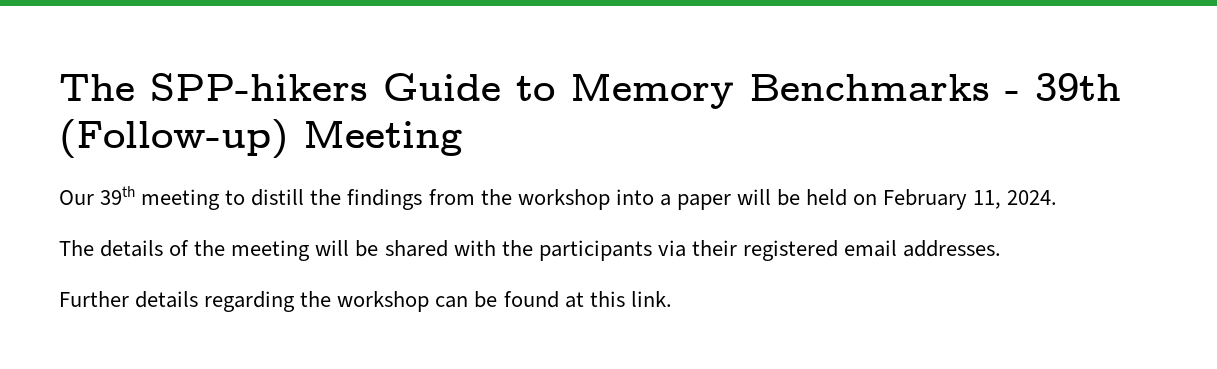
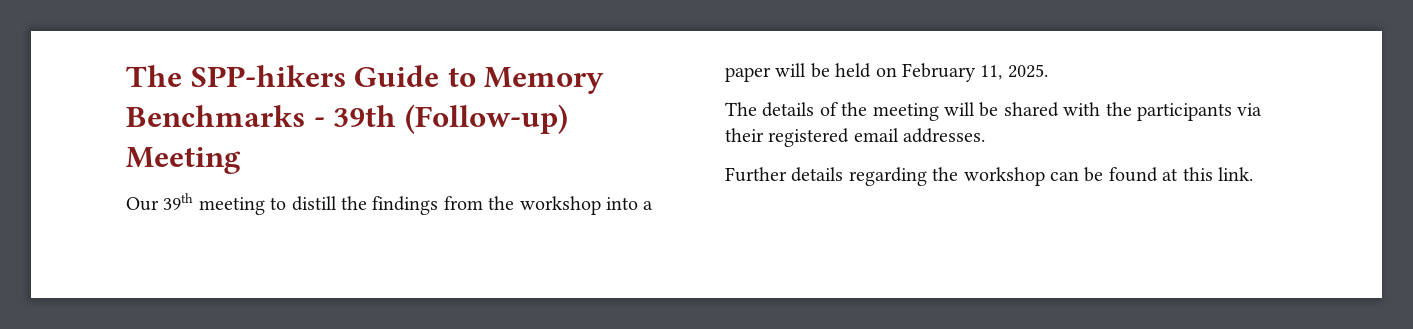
[1007,190,1058,205] 2024. -> [1007,64,1048,78] 2025.

